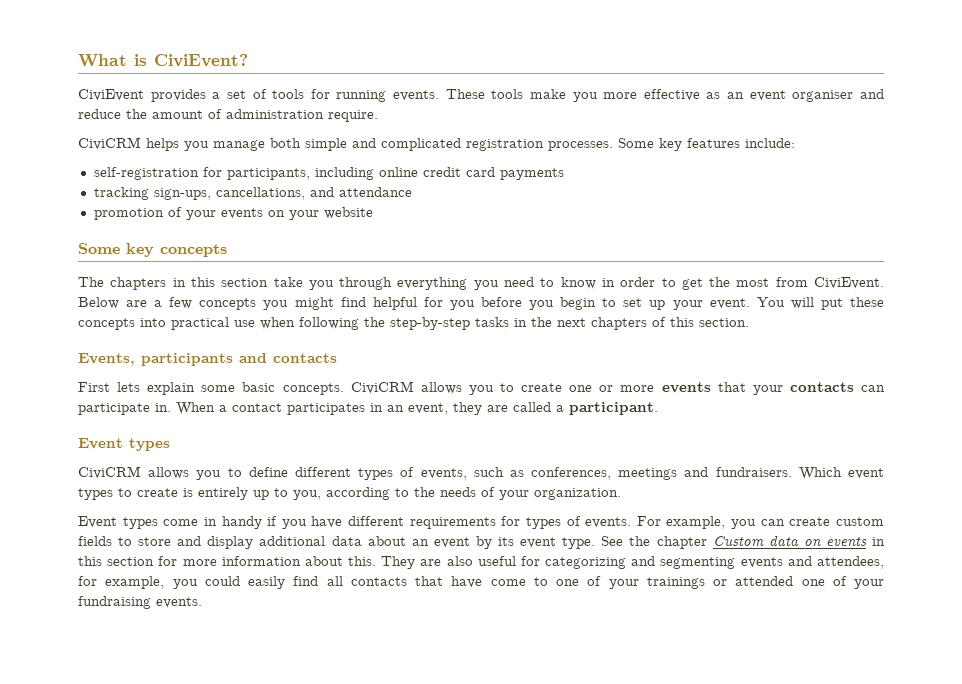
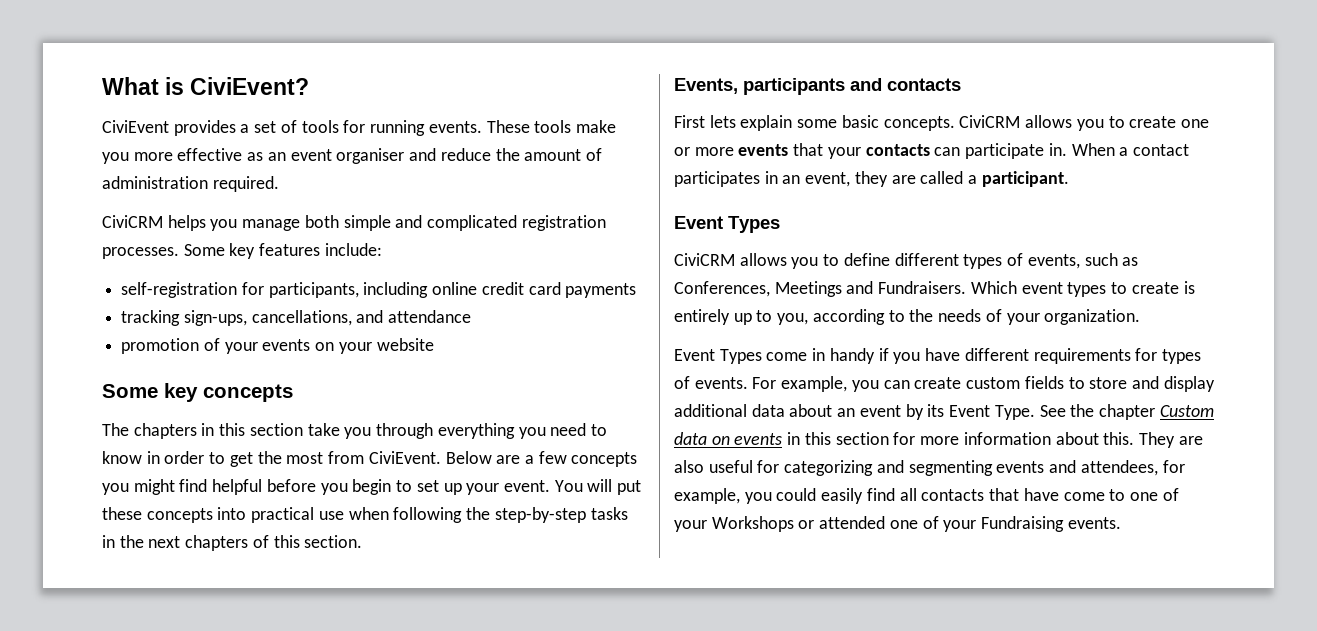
[328,110,378,122] require. -> [212,176,279,192] required.
[423,297,475,310] for you -> (263, 487) none
[129,438,170,451] types -> [728,216,780,233] Types
[531,467,792,480] conferences, meetings and fundraisers. -> [674,281,967,297] Conferences, Meetings and Fundraisers.
[122,517,158,529] types -> [719,349,762,364] Types
[520,537,596,549] event type. -> [949,405,1035,420] Event Type.
[646,577,705,589] trainings -> [711,516,794,532] Workshops
[78,596,151,609] fundraising -> [981,516,1065,532] Fundraising

